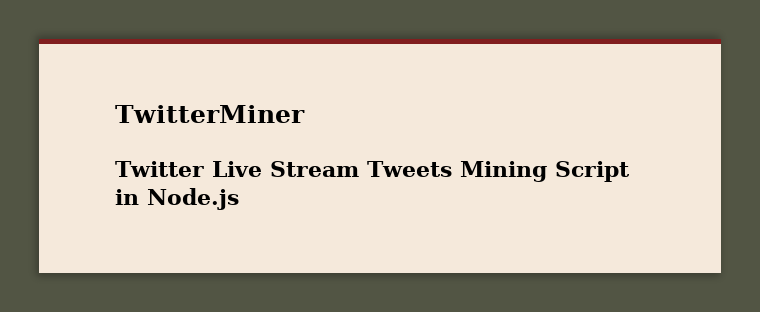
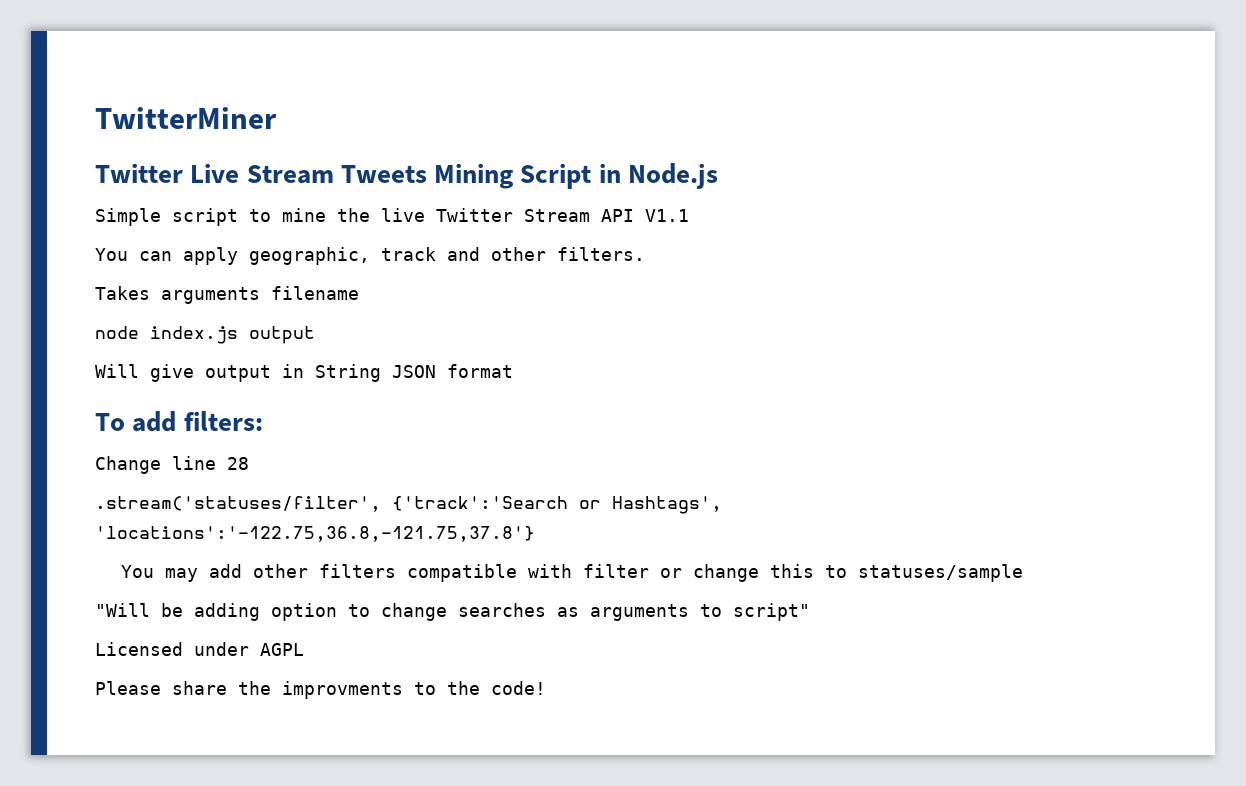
(239, 199) none -> [95,208,689,226] [95,247,645,265] [95,286,359,304] [95,326,315,344] [95,364,513,382] [95,411,263,432] [95,456,249,474] [95,496,722,514] [95,526,535,542] [121,564,1024,582] [95,603,810,621] [95,642,304,656] [95,681,546,699] // Simple script to mine the live Twitter Stream API V1.1 // You can apply geographic, track and other filters. // Takes arguments filename // node index.js output // Will give output in String JSON format // To add filters: // Change line 28 // .stream('statuses/filter', {'track':'Search or Hashtags', 'locations':'-122.75,36.8,-121.75,37.8'} // You may add other filters compatible with filter or change this to statuses/sample // "Will be adding option to change searches as arguments to script" // Licensed under AGPL // Please share the improvments to the code!

